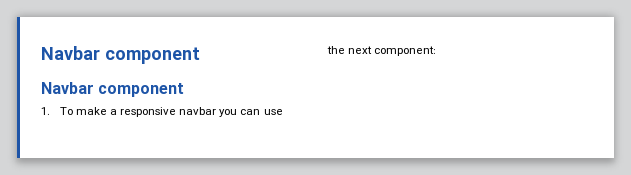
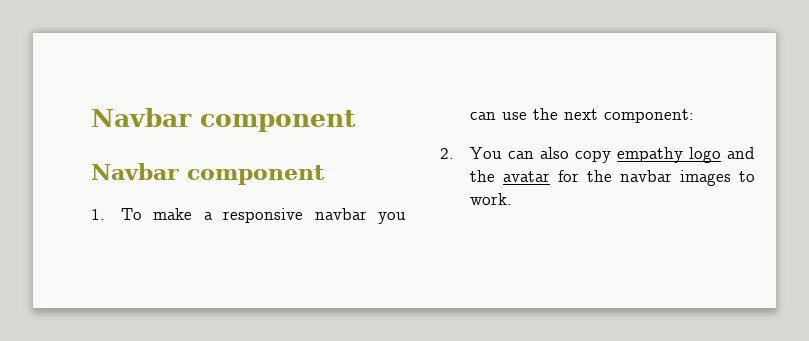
(436, 51) none -> [440,147,755,163] [469,170,755,186] [469,193,512,205] // 2. You can also copy empathy logo and the avatar for the navbar images to work.

